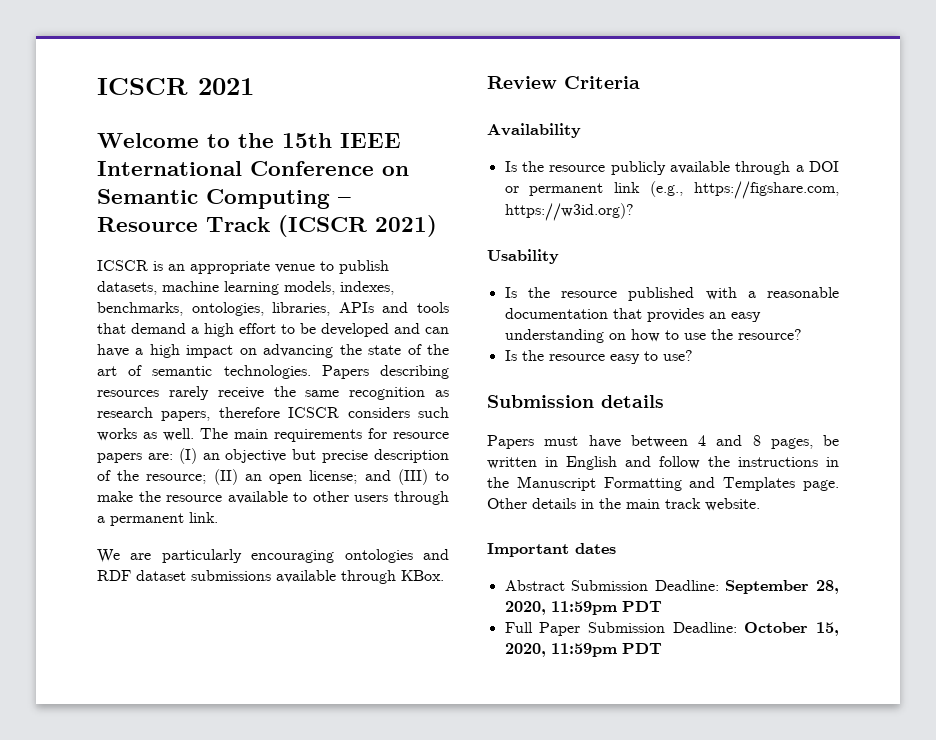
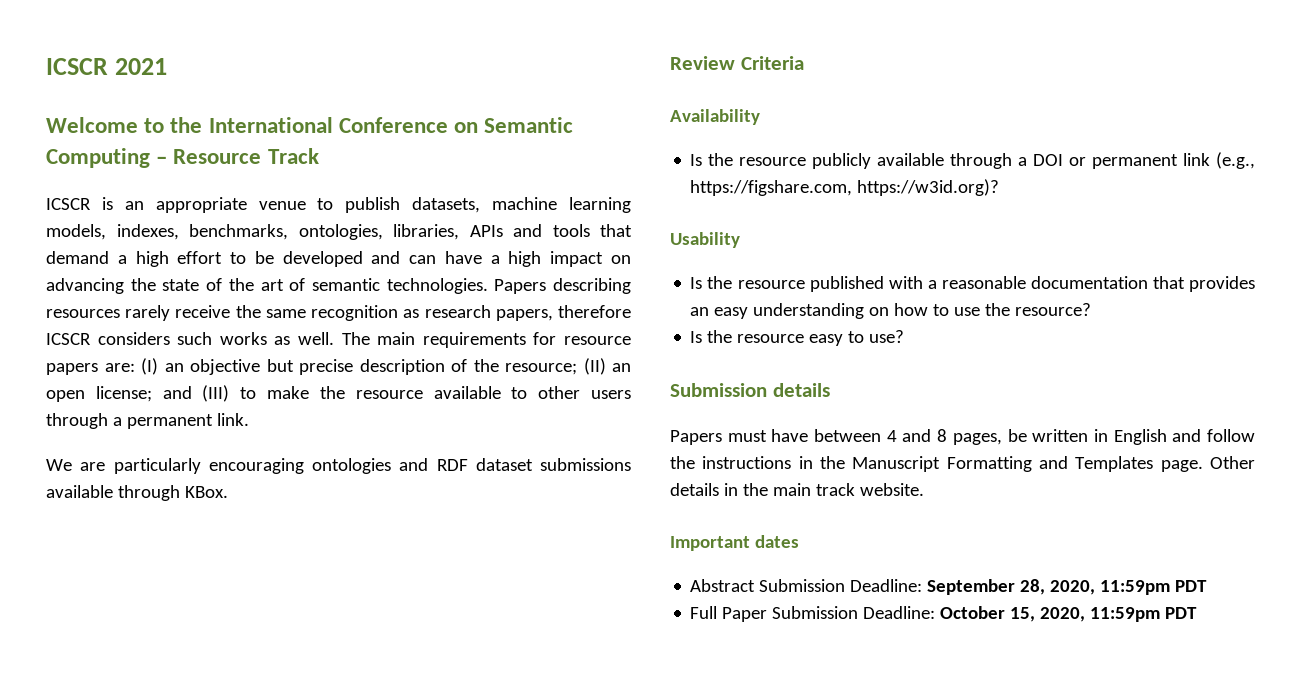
[282,133,401,148] 15th IEEE -> (203, 125) none
[278,215,437,237] (ICSCR 2021) -> (319, 156) none

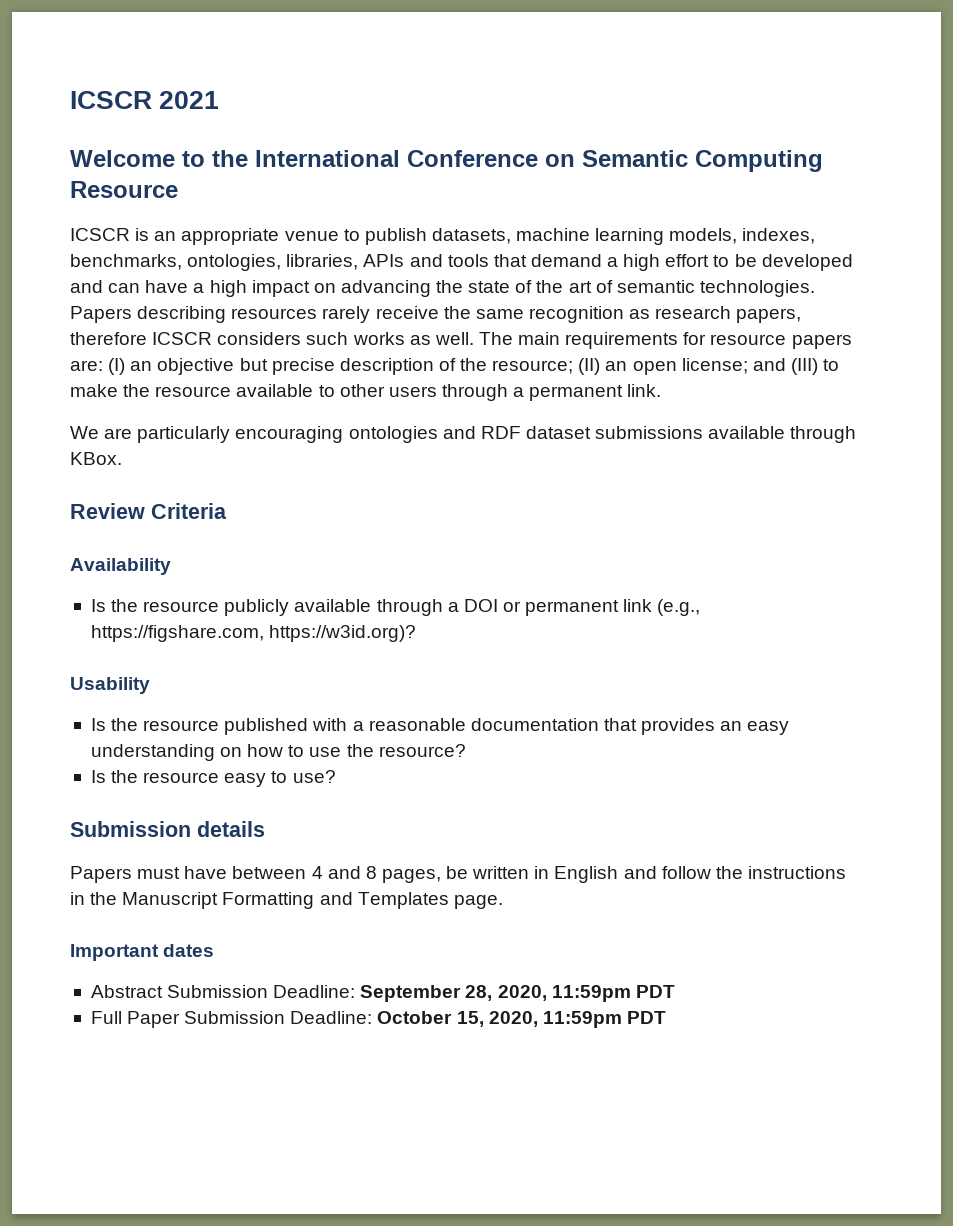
[156,156,168,164] – -> (823, 161) none
[267,148,319,164] Track -> (178, 189) none
[1210,456,1255,469] [670,483,924,496] Other details in the main track website. -> (503, 902) none

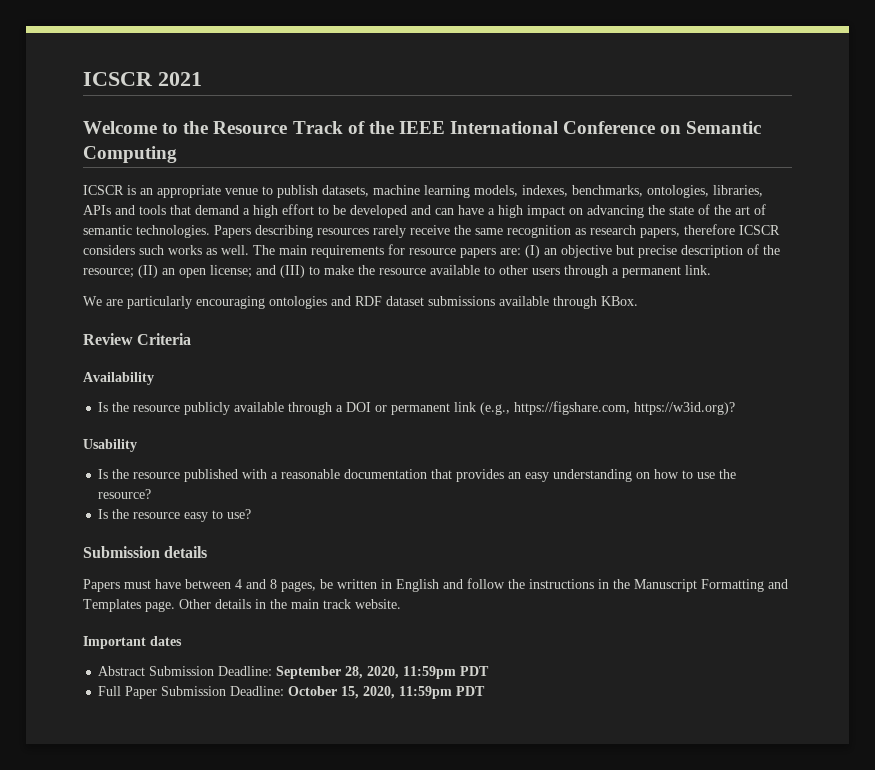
(248, 158) none -> [213,121,445,134] Resource Track of the IEEE
[70,181,178,198] Resource -> (177, 154) none
(503, 902) none -> [179,599,401,609] Other details in the main track website.

